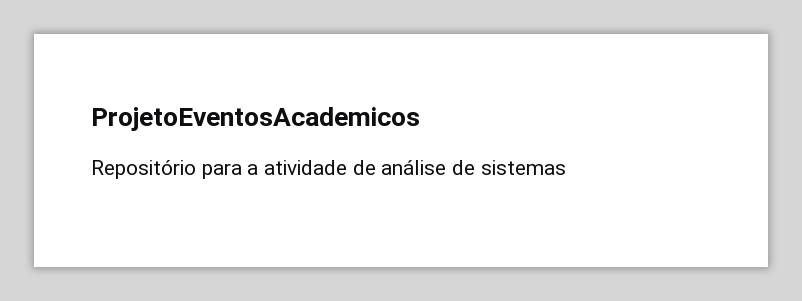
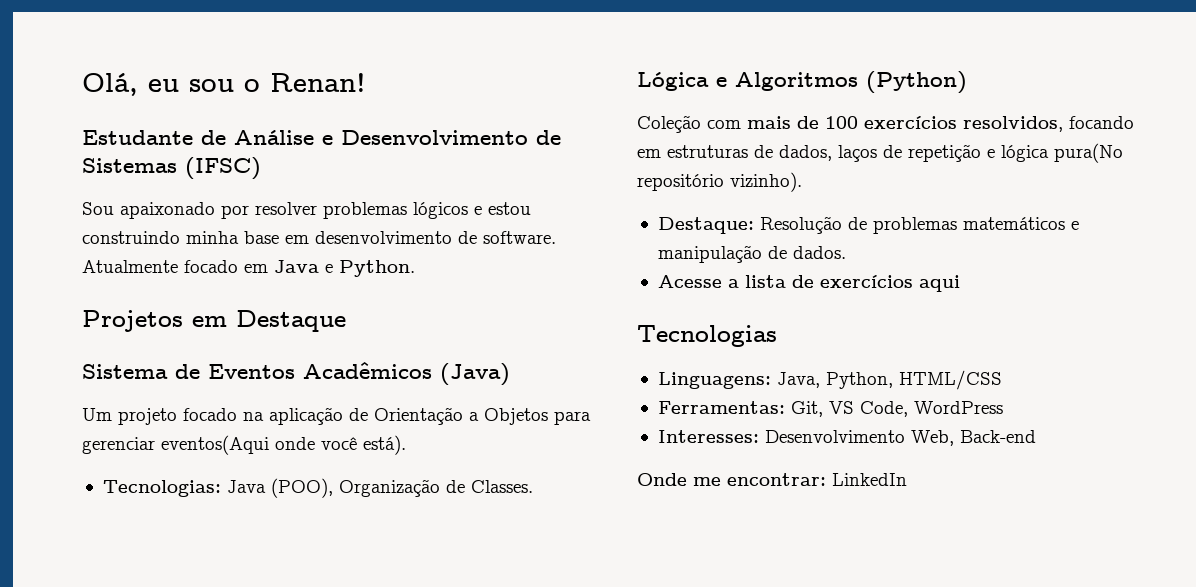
[91,107,420,131] [91,160,566,179] ProjetoEventosAcademicos // Repositório para a atividade de análise de sistemas -> [82,73,366,96] [82,130,561,145] [82,157,261,180] [82,202,531,219] [82,231,556,244] [82,260,415,277] [82,310,346,332] [82,362,510,386] [82,407,591,425] [82,435,406,455] [102,478,533,498] [637,71,967,94] [637,115,1134,133] [637,143,1123,163] [637,172,802,192] [657,216,1079,234] [657,245,846,263] [657,275,960,292] [637,325,777,347] [657,370,1002,390] [657,401,1003,417] [657,430,1036,446] [637,473,907,486] Olá, eu sou o Renan! // Estudante de Análise e Desenvolvimento de Sistemas (IFSC) // Sou apaixonado por resolver problemas lógicos e estou construindo minha base em desenvolvimento de software. Atualmente focado em Java e Python. // Projetos em Destaque // Sistema de Eventos Acadêmicos (Java) // Um projeto focado na aplicação de Orientação a Objetos para gerenciar eventos(Aqui onde você está). // Tecnologias: Java (POO), Organização de Classes. // Lógica e Algoritmos (Python) // Coleção com mais de 100 exercícios resolvidos, focando em estruturas de dados, laços de repetição e lógica pura(No repositório vizinho). // Destaque: Resolução de problemas matemáticos e manipulação de dados. // Acesse a lista de exercícios aqui // Tecnologias // Linguagens: Java, Python, HTML/CSS // Ferramentas: Git, VS Code, WordPress // Interesses: Desenvolvimento Web, Back-end // Onde me encontrar: LinkedIn

